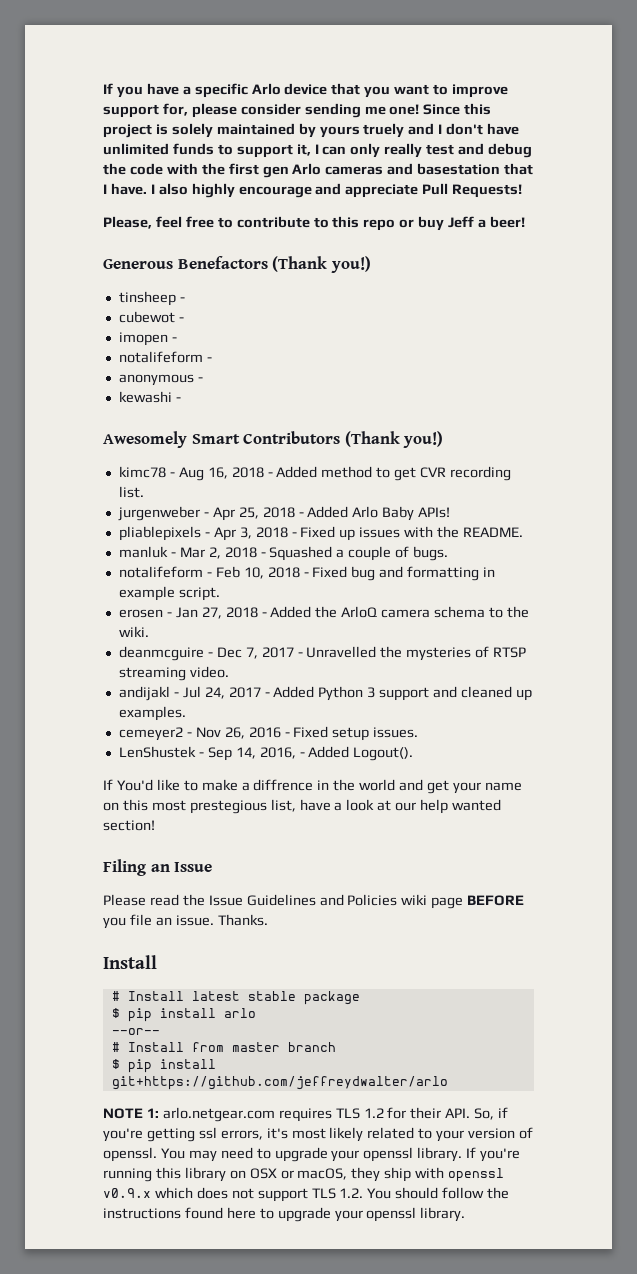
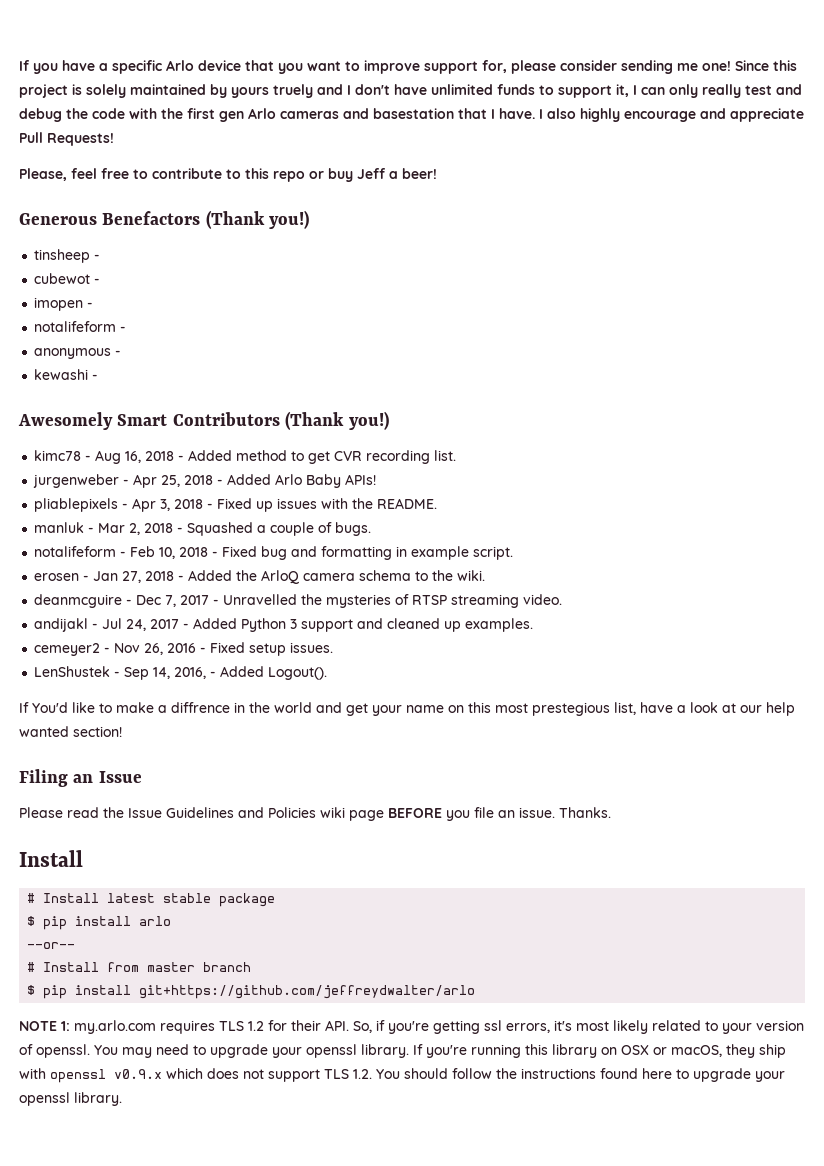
[162,1107,275,1122] arlo.netgear.com -> [74,1020,156,1034] my.arlo.com

